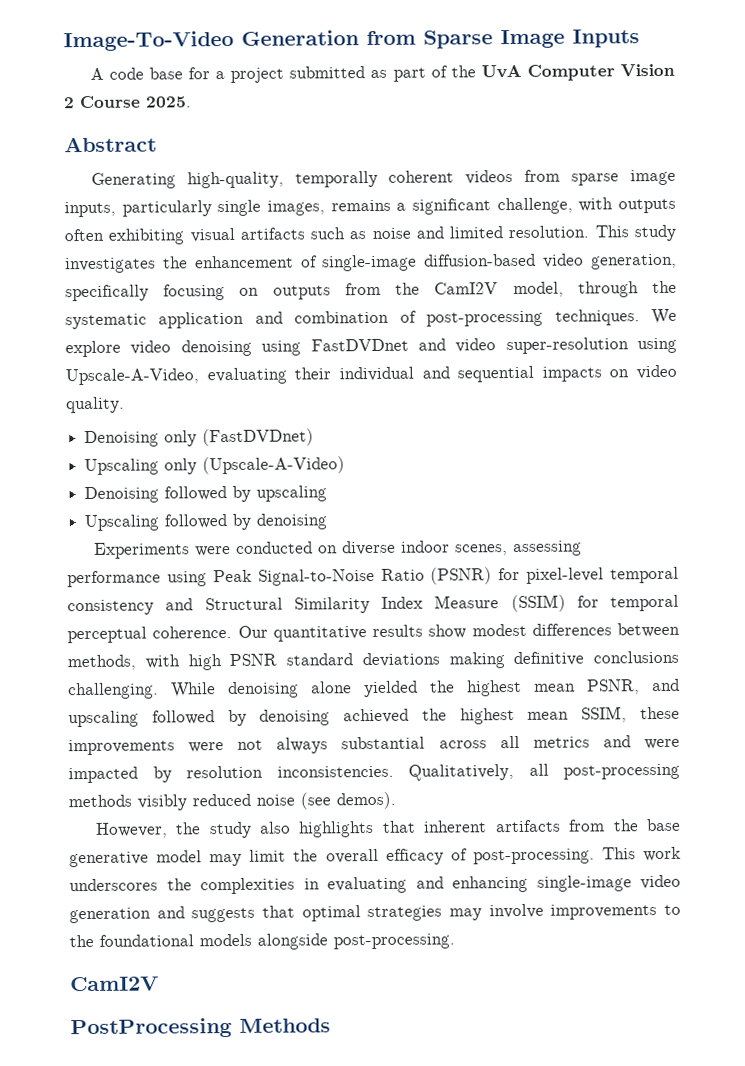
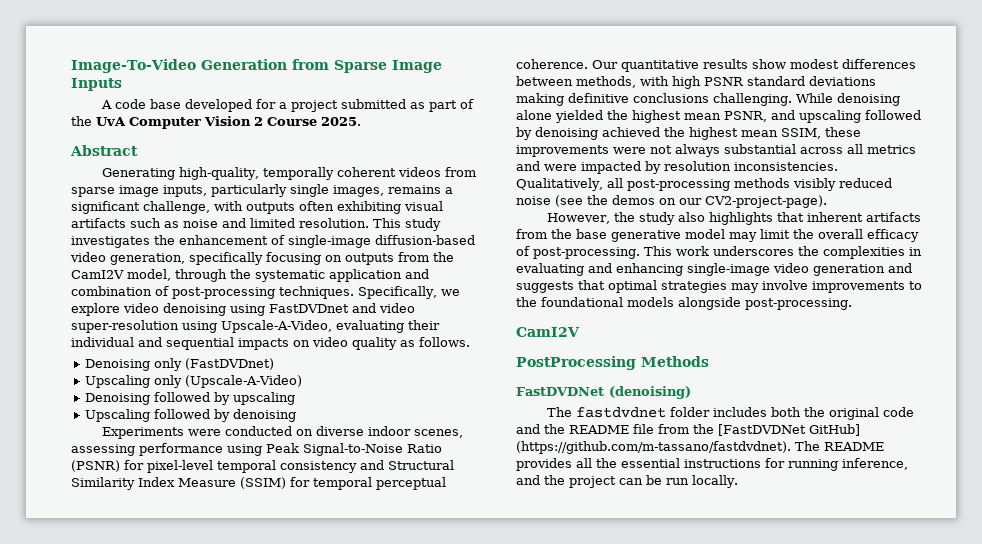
(183, 73) none -> [184,99,252,112] developed
[651,308,678,325] We -> [358,286,460,299] Specifically, we
[66,396,125,414] quality. -> [352,337,470,350] quality as follows.
[336,791,396,810] demos). -> [587,195,827,208] the demos on our CV2-project-page).
(331, 1025) none -> [516,386,691,399] [546,407,914,420] [516,424,860,436] [516,441,884,454] [516,458,908,471] [516,475,738,488] // FastDVDNet (denoising) // The fastdvdnet folder includes both the original code and the README file from the [FastDVDNet GitHub] (https://github.com/m-tassano/fastdvdnet). The README provides all the essential instructions for running inference, and the project can be run locally.

